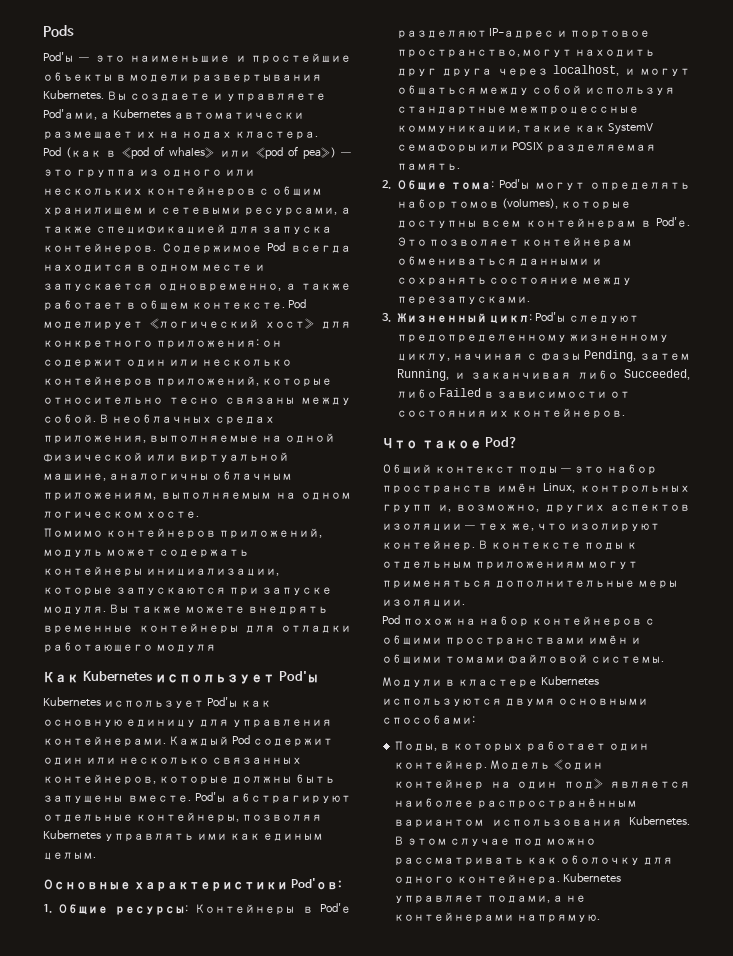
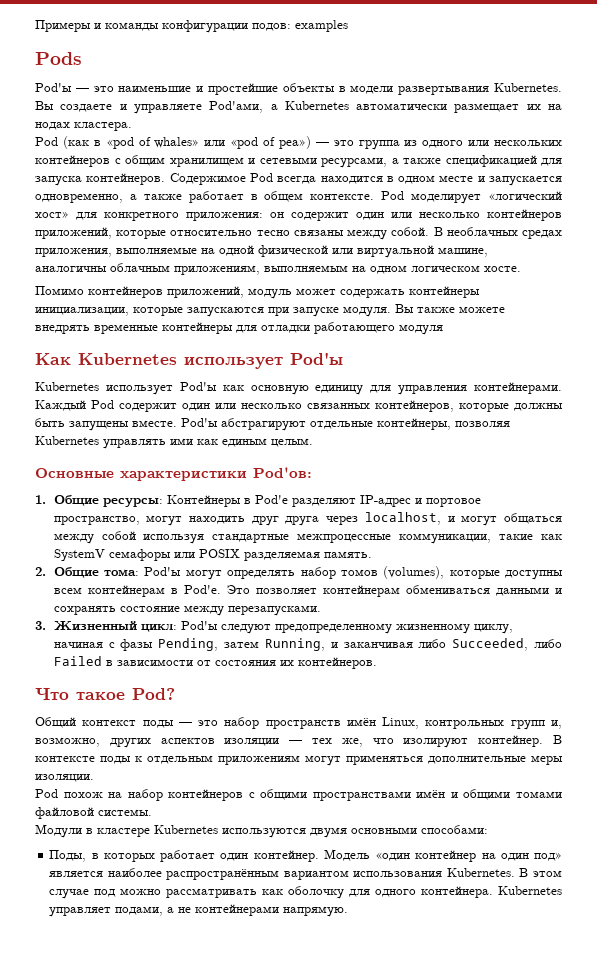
(43, 31) none -> [35,20,348,33] Примеры и команды конфигурации подов: examples //

